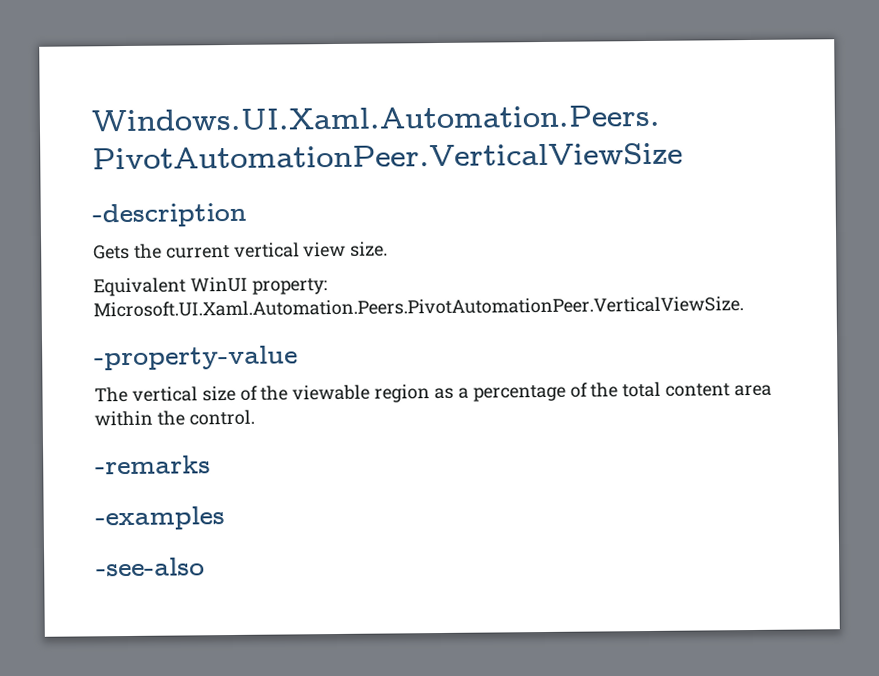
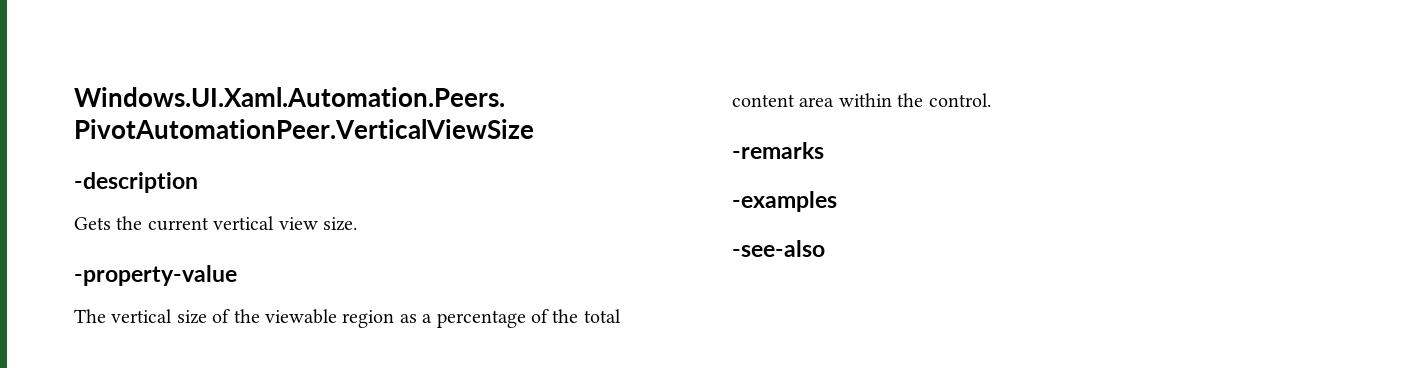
[93,276,328,297] [93,296,744,318] // Equivalent WinUI property: Microsoft.UI.Xaml.Automation.Peers.PivotAutomationPeer.VerticalViewSize. -> (357, 224) none

